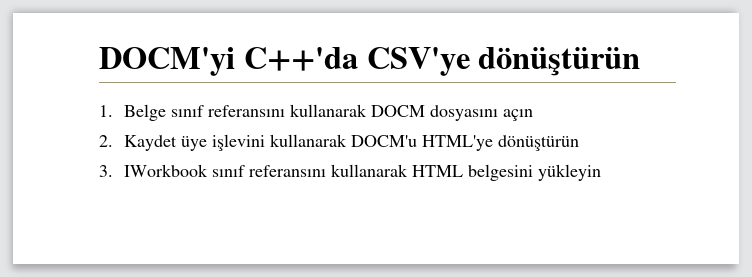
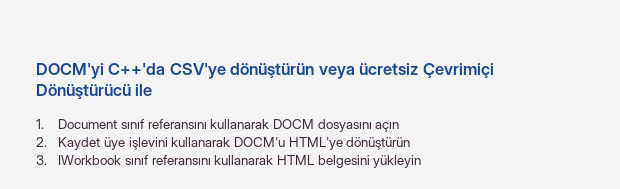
(641, 61) none -> [318,63,494,79] [36,84,153,99] veya ücretsiz Çevrimiçi Dönüştürücü ile
[124,104,167,121] Belge -> [58,119,118,129] Document

